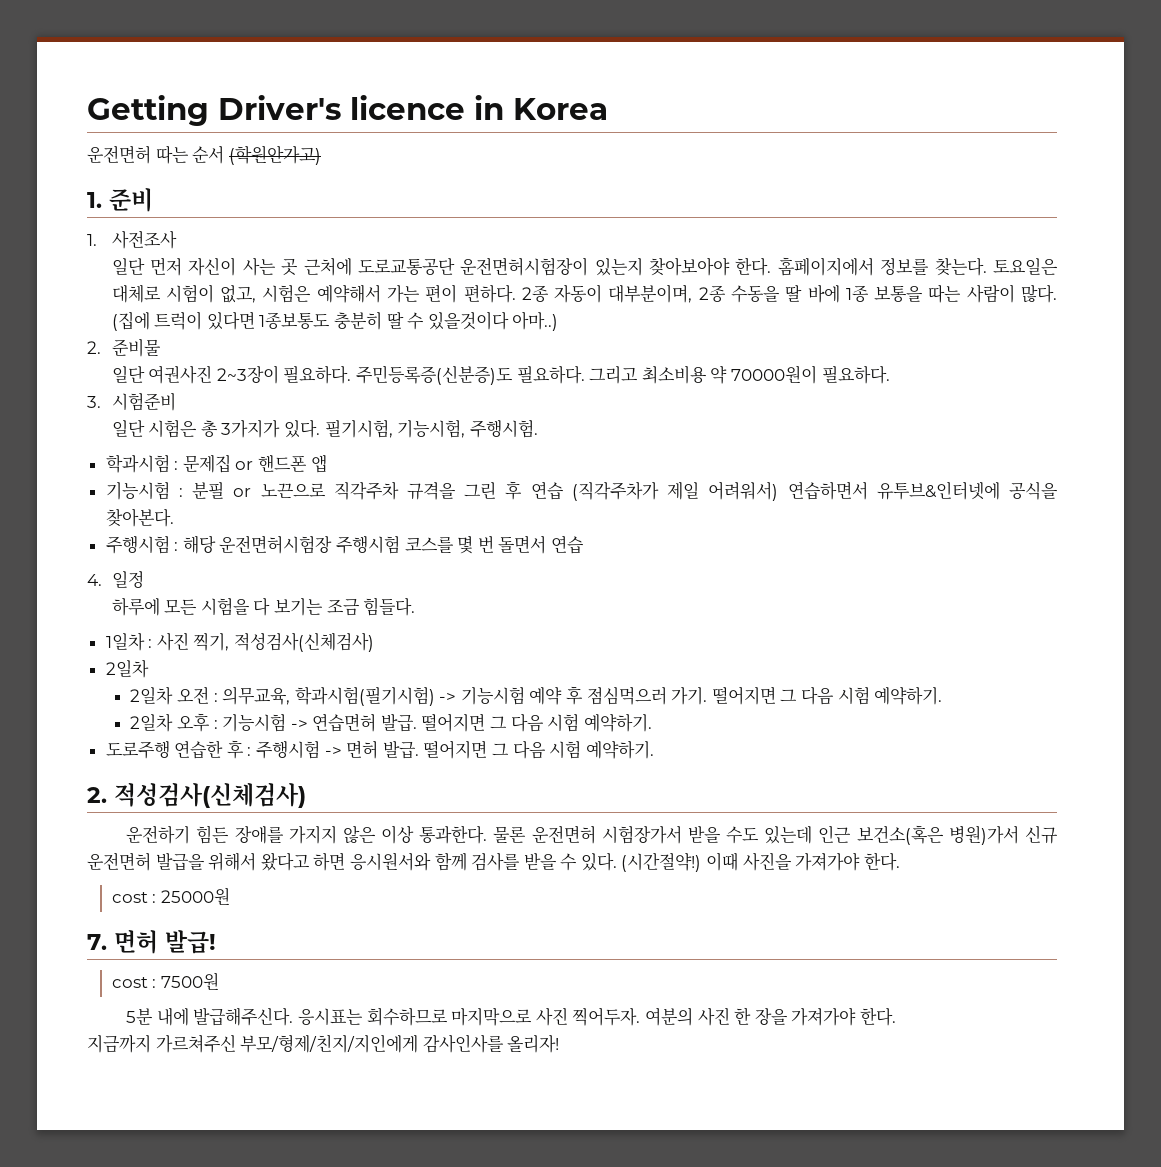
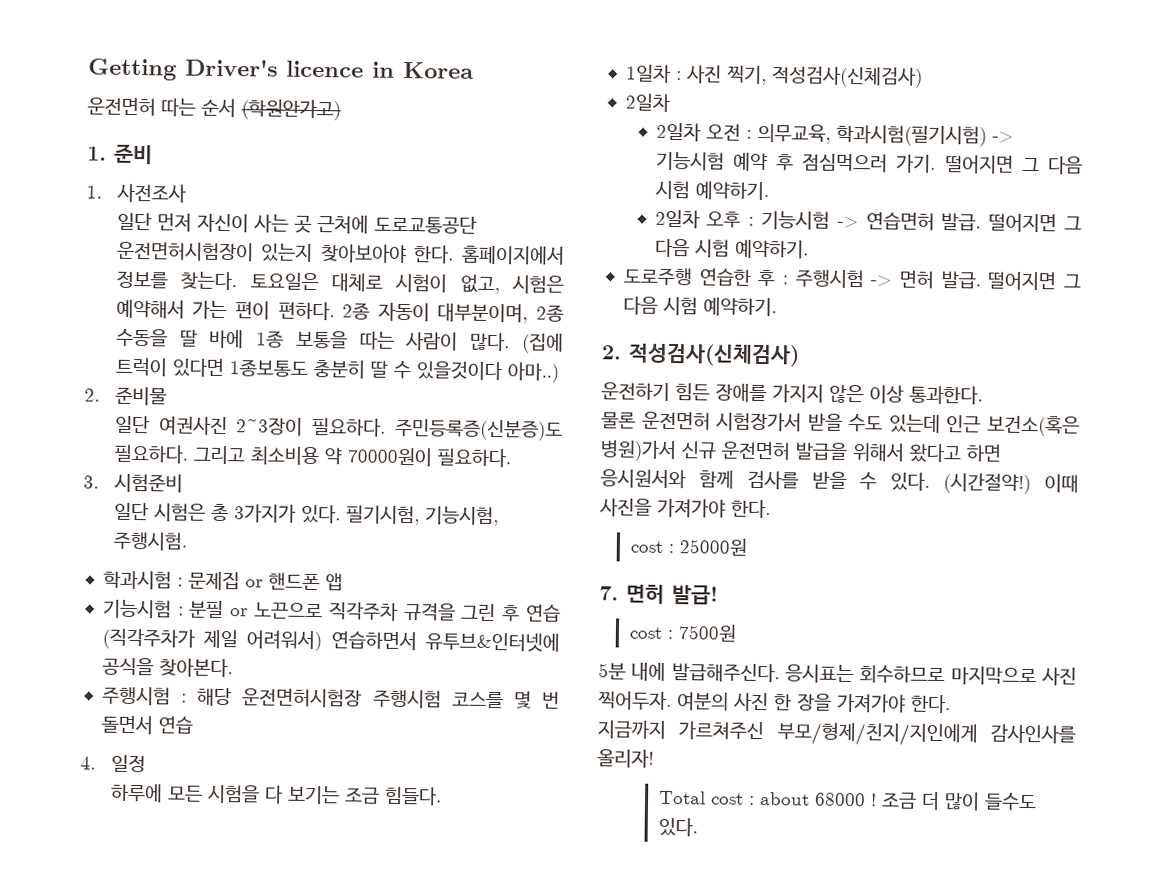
(488, 834) none -> (983, 395) //
(560, 1044) none -> [658,790,1037,812] [657,817,698,837] // Total cost : about 68000 ! 조금 더 많이 들수도 있다.

